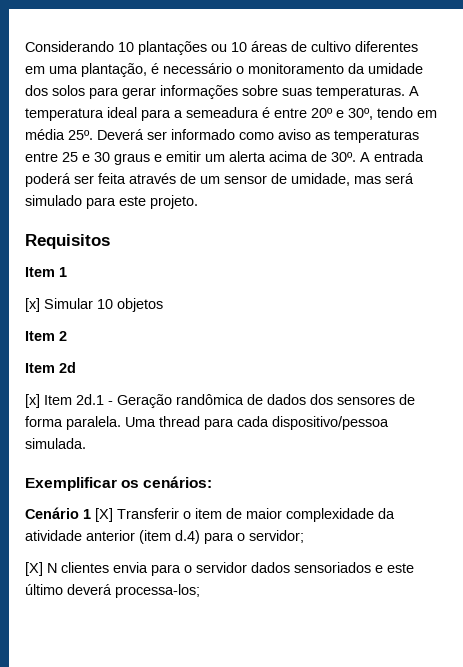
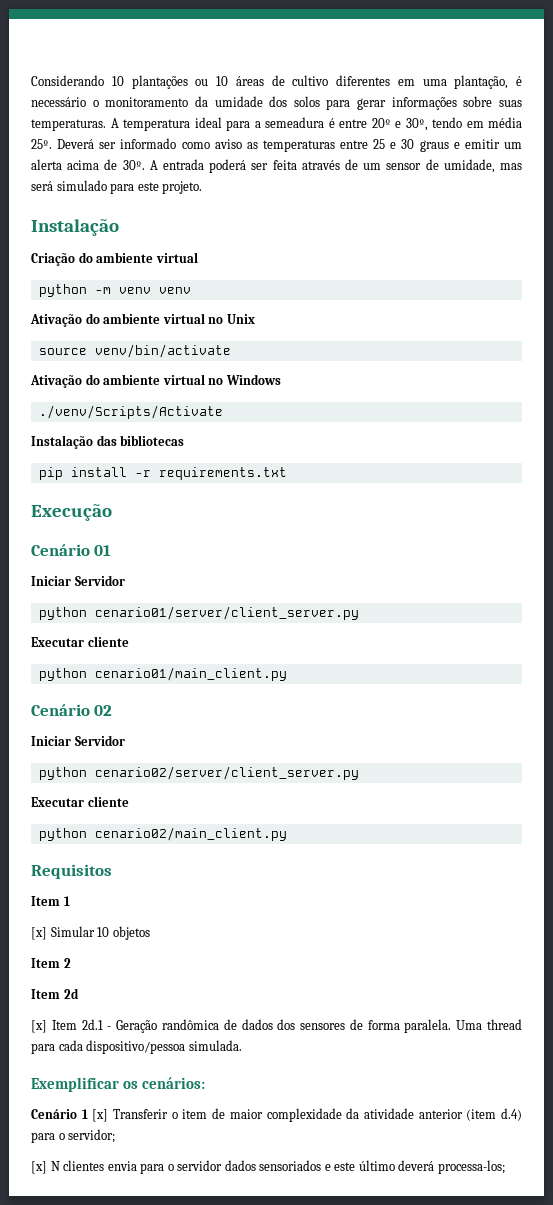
(198, 202) none -> [31,219,119,236] [31,252,198,266] [38,284,191,297] [30,313,255,327] [38,344,231,358] [30,374,281,388] [38,405,223,419] [31,435,185,449] [38,467,287,480] [31,504,112,521] [31,544,112,556] [31,575,125,586] [38,606,359,620] [31,636,129,647] [38,667,287,681] [31,704,113,716] [31,735,125,746] [38,766,359,780] [31,796,129,807] [38,827,287,841] // Instalação // Criação do ambiente virtual // python -m venv venv // Ativação do ambiente virtual no Unix // source venv/bin/activate // Ativação do ambiente virtual no Windows // ./venv/Scripts/Activate // Instalação das bibliotecas // pip install -r requirements.txt // Execução // Cenário 01 // Iniciar Servidor // python cenario01/server/client_server.py // Executar cliente // python cenario01/main_client.py // Cenário 02 // Iniciar Servidor // python cenario02/server/client_server.py // Executar cliente // python cenario02/main_client.py
[95,508,113,522] [X] -> [92,1109,109,1122] [x]
[25,562,43,576] [X] -> [31,1161,47,1174] [x]

